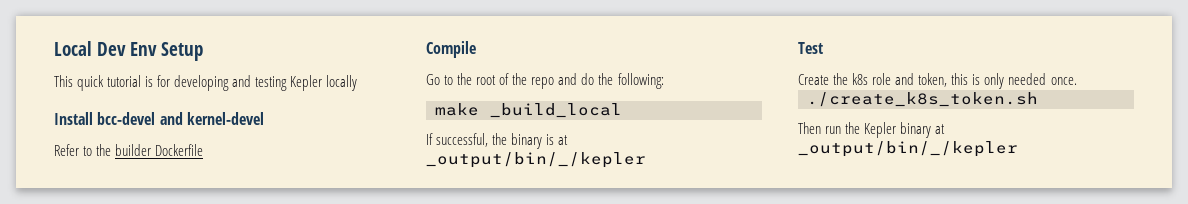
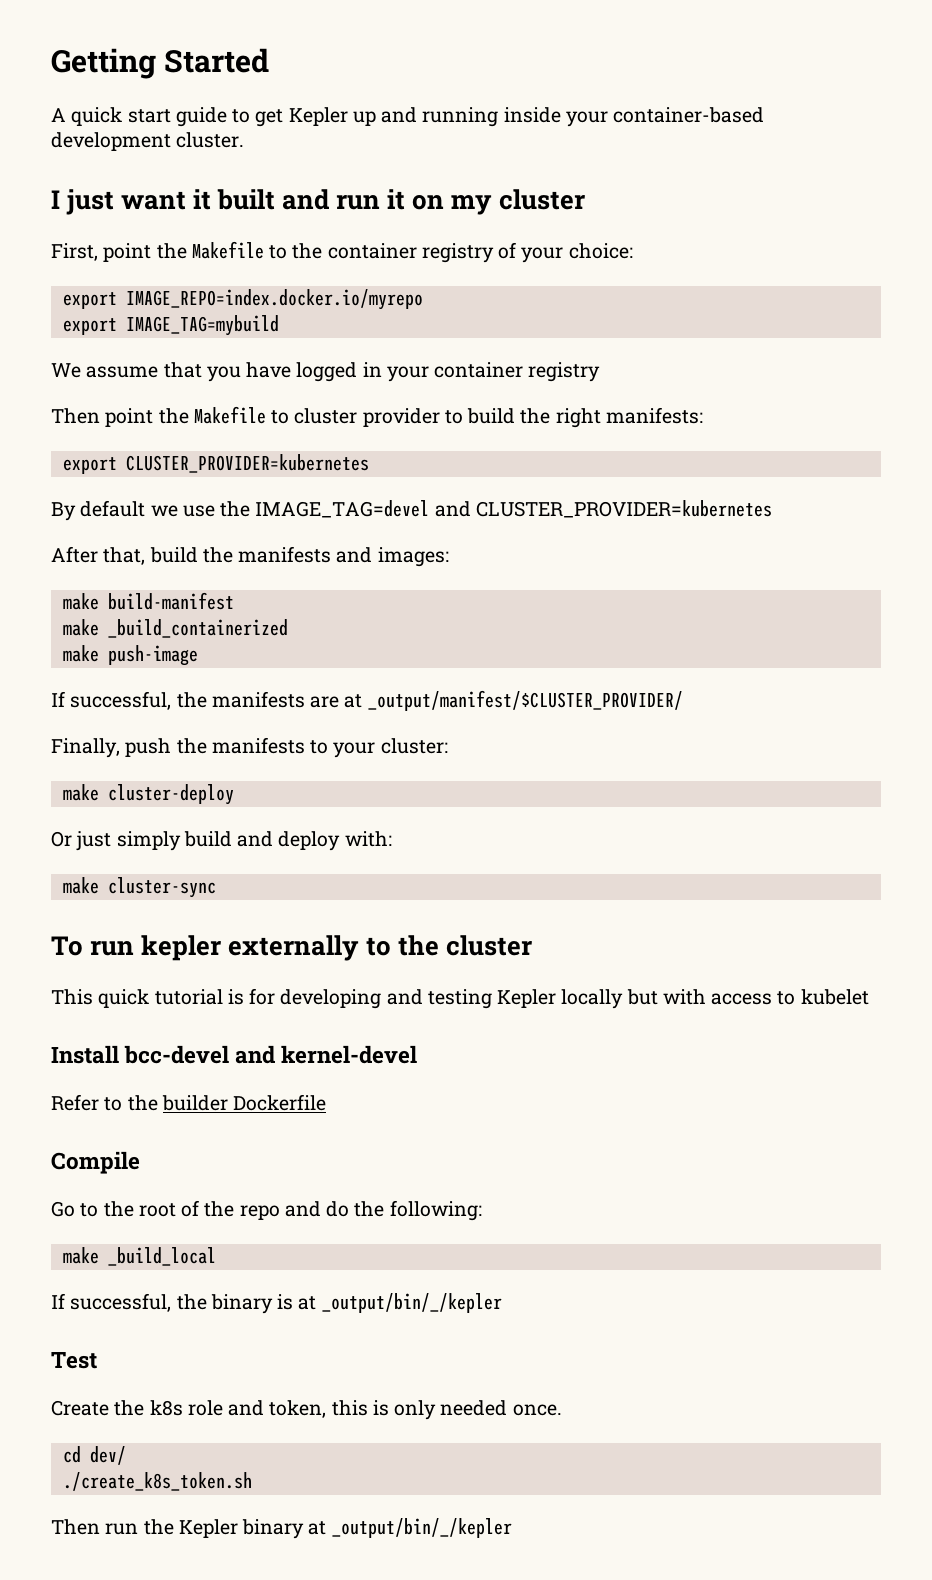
[54,41,204,61] Local Dev Env Setup -> [51,48,270,79] [51,107,765,127] [51,132,245,151] [51,189,586,215] [51,241,633,263] [62,289,423,310] [62,315,279,336] [51,362,601,382] [51,406,703,428] [62,454,369,474] [51,500,772,521] [51,546,449,567] [62,592,234,610] [62,619,288,638] [62,645,198,666] [51,690,683,711] [51,737,448,758] [62,784,234,805] [51,831,392,851] [62,877,216,898] [51,935,533,961] Getting Started // A quick start guide to get Kepler up and running inside your container-based development cluster. // I just want it built and run it on my cluster // First, point the Makefile to the container registry of your choice: // export IMAGE_REPO=index.docker.io/myrepo // export IMAGE_TAG=mybuild // We assume that you have logged in your container registry // Then point the Makefile to cluster provider to build the right manifests: // export CLUSTER_PROVIDER=kubernetes // By default we use the IMAGE_TAG=devel and CLUSTER_PROVIDER=kubernetes // After that, build the manifests and images: // make build-manifest // make _build_containerized // make push-image // If successful, the manifests are at _output/manifest/$CLUSTER_PROVIDER/ // Finally, push the manifests to your cluster: // make cluster-deploy // Or just simply build and deploy with: // make cluster-sync // To run kepler externally to the cluster
(358, 83) none -> [626,989,869,1005] but with access to kubelet
(1077, 81) none -> [62,1446,126,1465] // cd dev/

